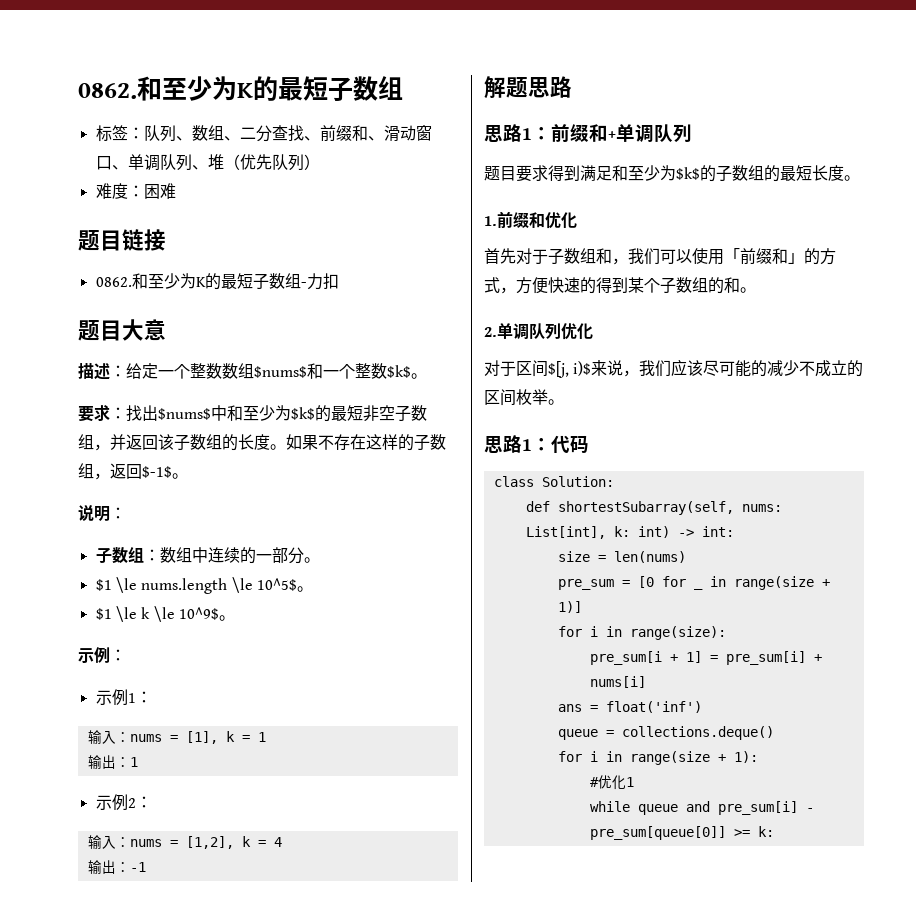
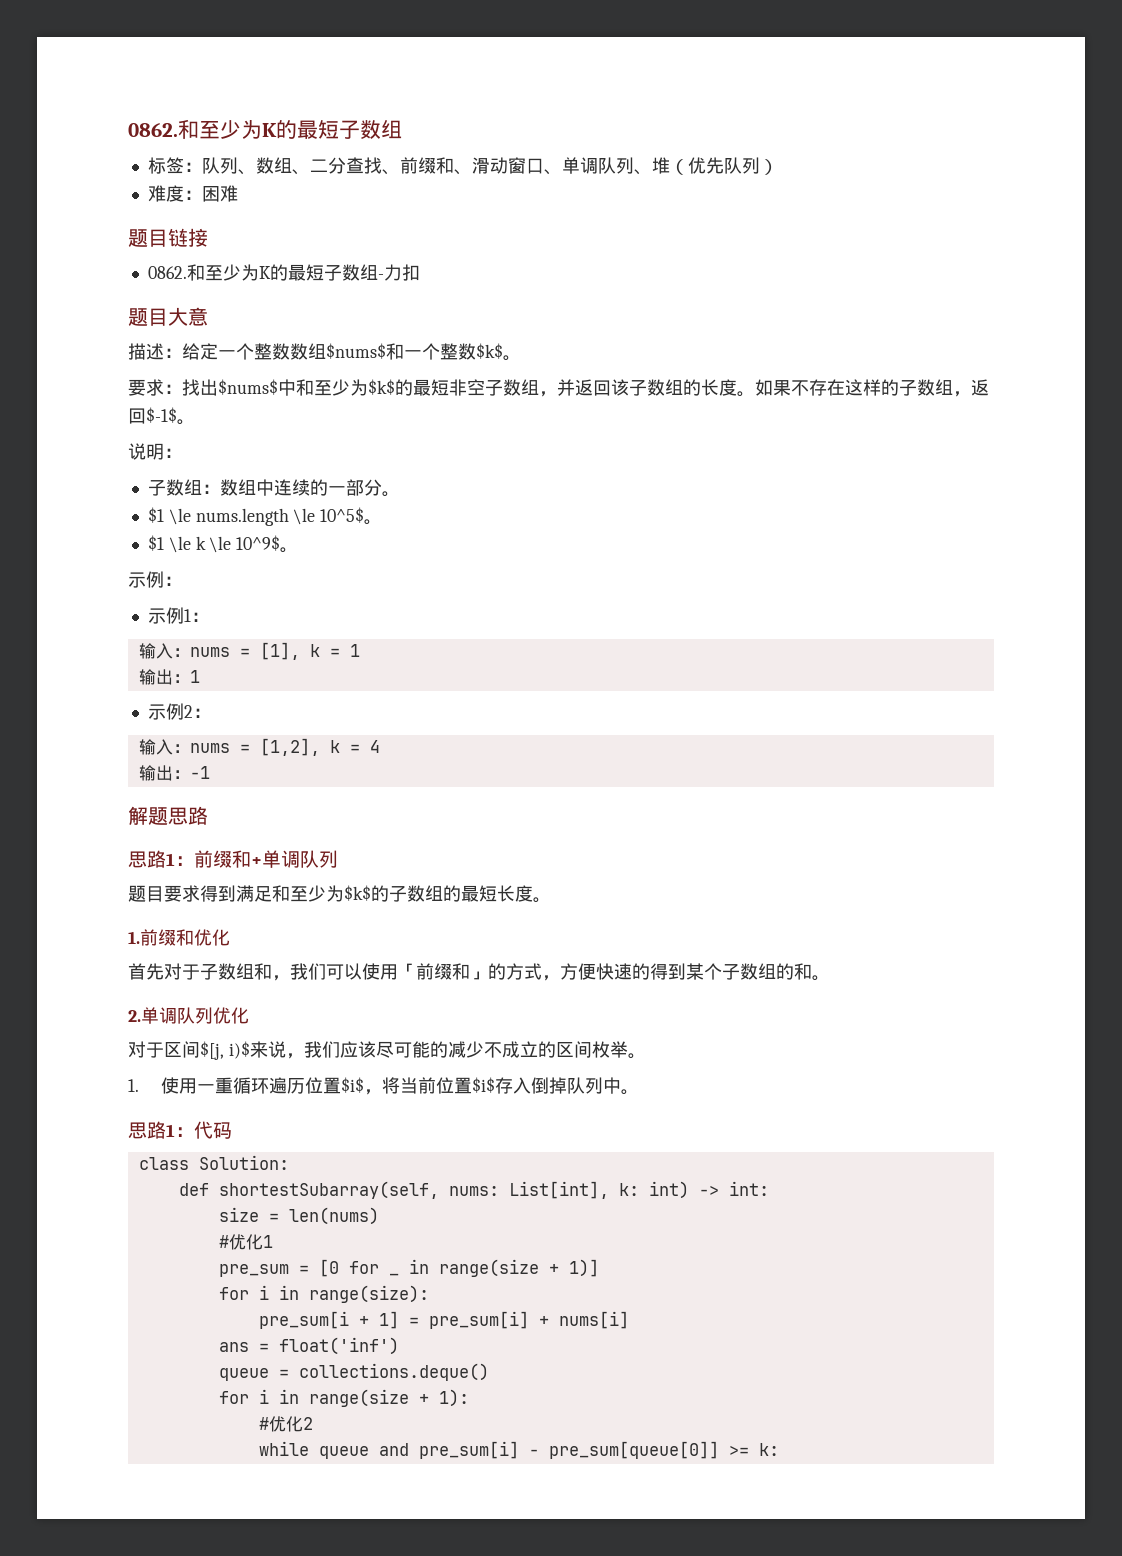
(564, 402) none -> [128,1077,640,1095] // 1.使用一重循环遍历位置$i$，将当前位置$i$存入倒掉队列中。
(686, 557) none -> [218,1234,273,1250] // #优化1
[625,777,634,787] 1 -> [302,1417,313,1430] 2

